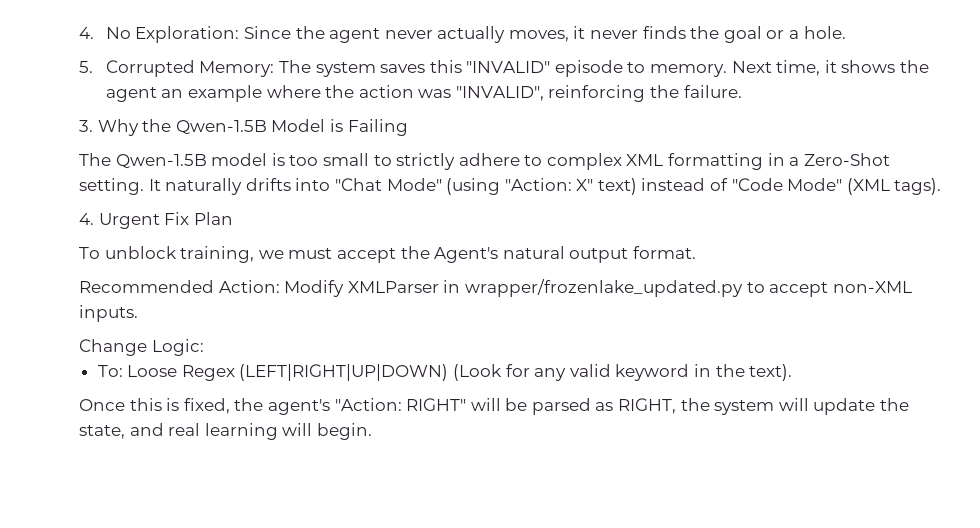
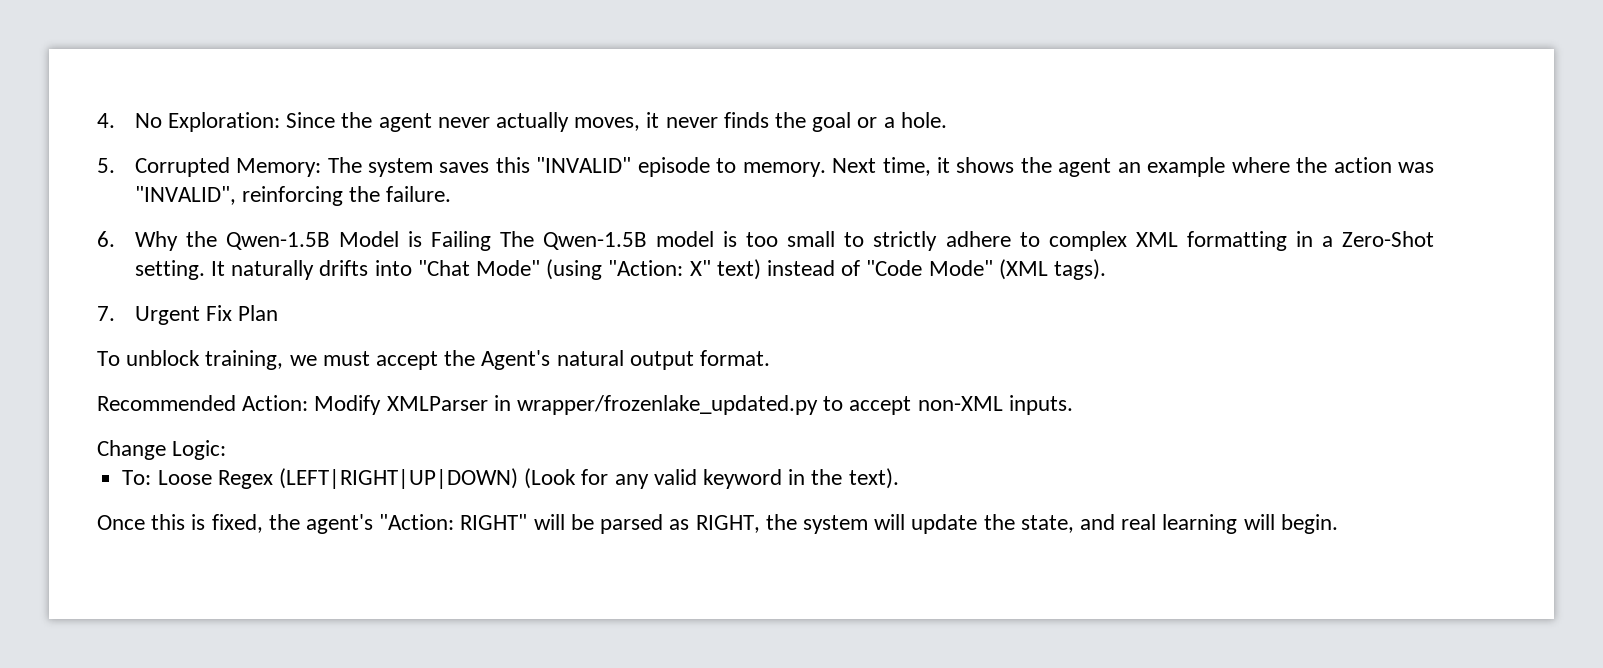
[79,120,93,132] 3. -> [97,231,115,247] 6.
(408, 127) // -> (491, 241) none
[79,213,94,225] 4. -> [97,306,115,321] 7.

